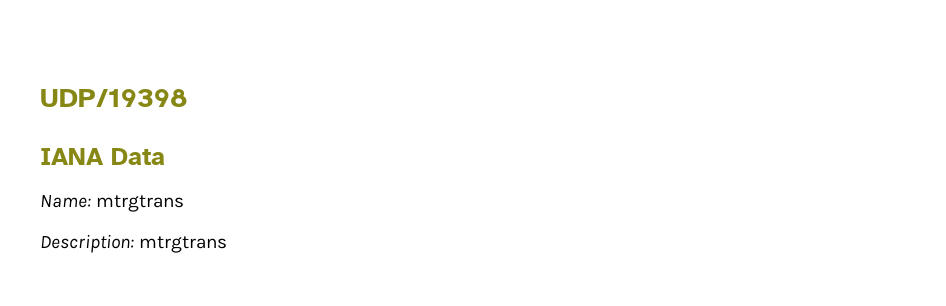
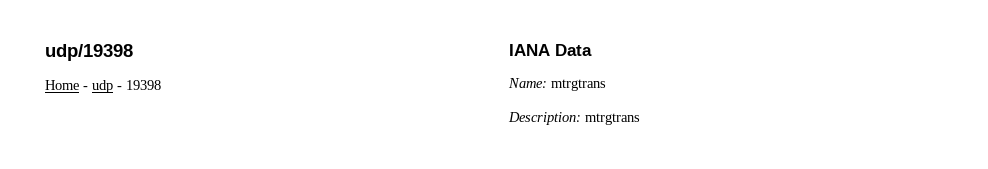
[40,89,188,107] UDP/19398 -> [45,44,133,61] [45,80,161,93] udp/19398 // Home - udp - 19398

